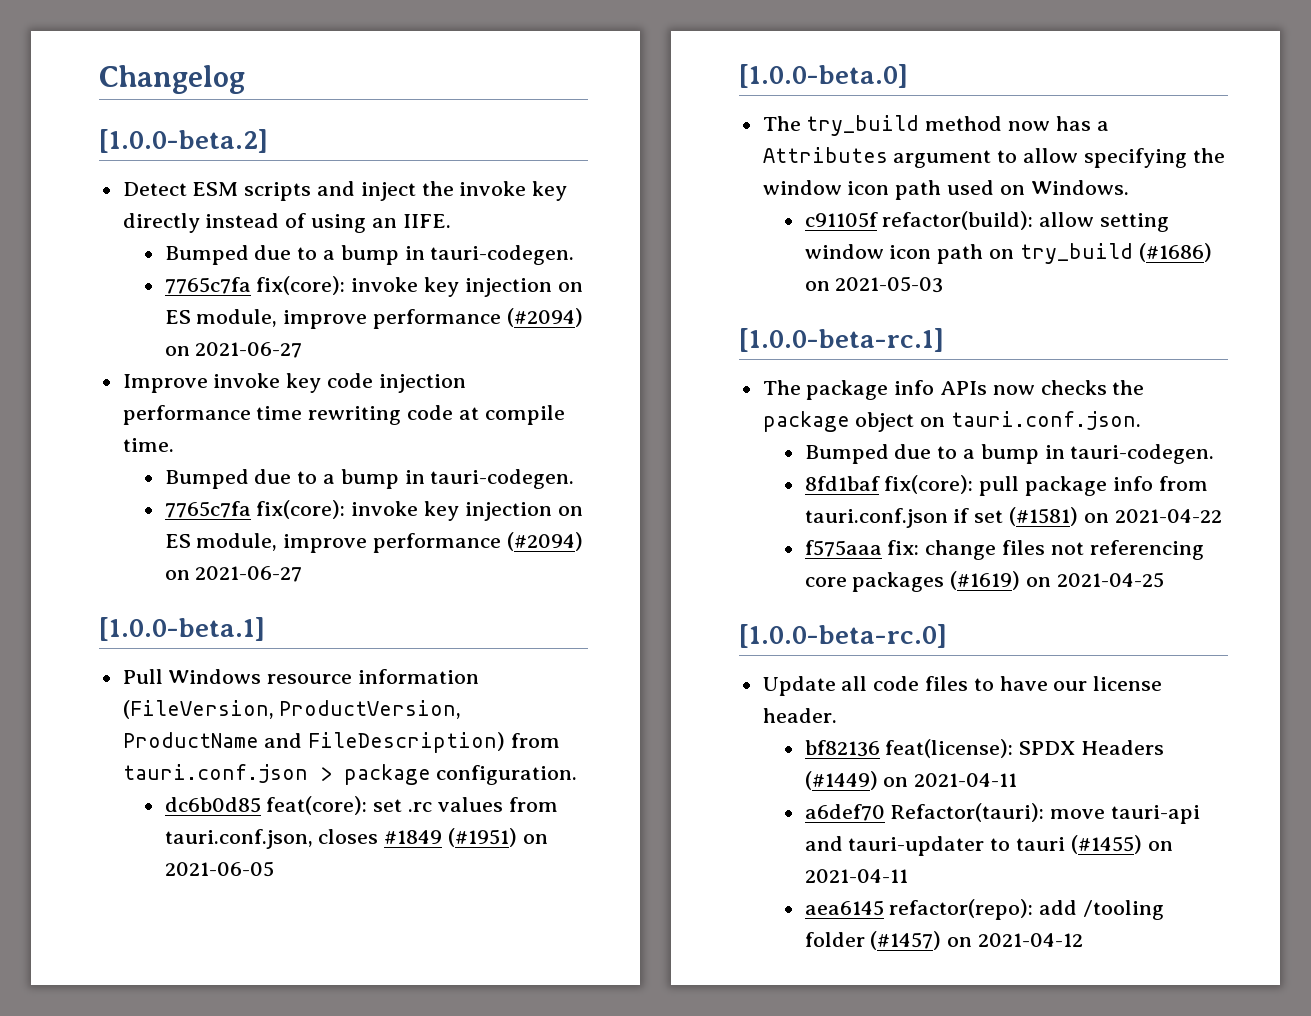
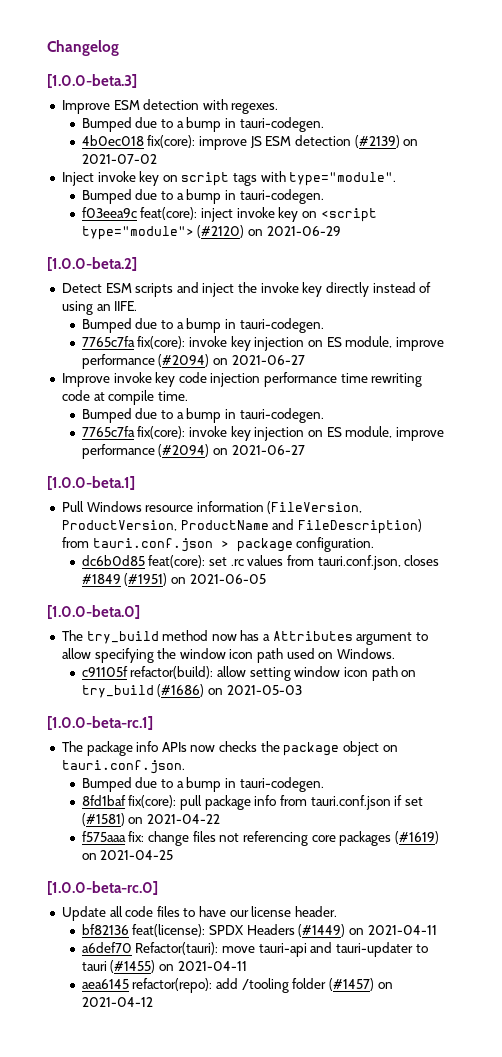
(245, 79) none -> [47,74,137,88] [61,99,279,114] [81,117,324,132] [81,135,419,150] [81,154,157,164] [61,171,397,186] [81,189,324,204] [81,207,377,222] [81,225,341,240] // [1.0.0-beta.3] // Improve ESM detection with regexes. // Bumped due to a bump in tauri-codegen. // 4b0ec018 fix(core): improve JS ESM detection (#2139) on 2021-07-02 // Inject invoke key on script tags with type="module". // Bumped due to a bump in tauri-codegen. // f03eea9c feat(core): inject invoke key on <script type="module"> (#2120) on 2021-06-29

